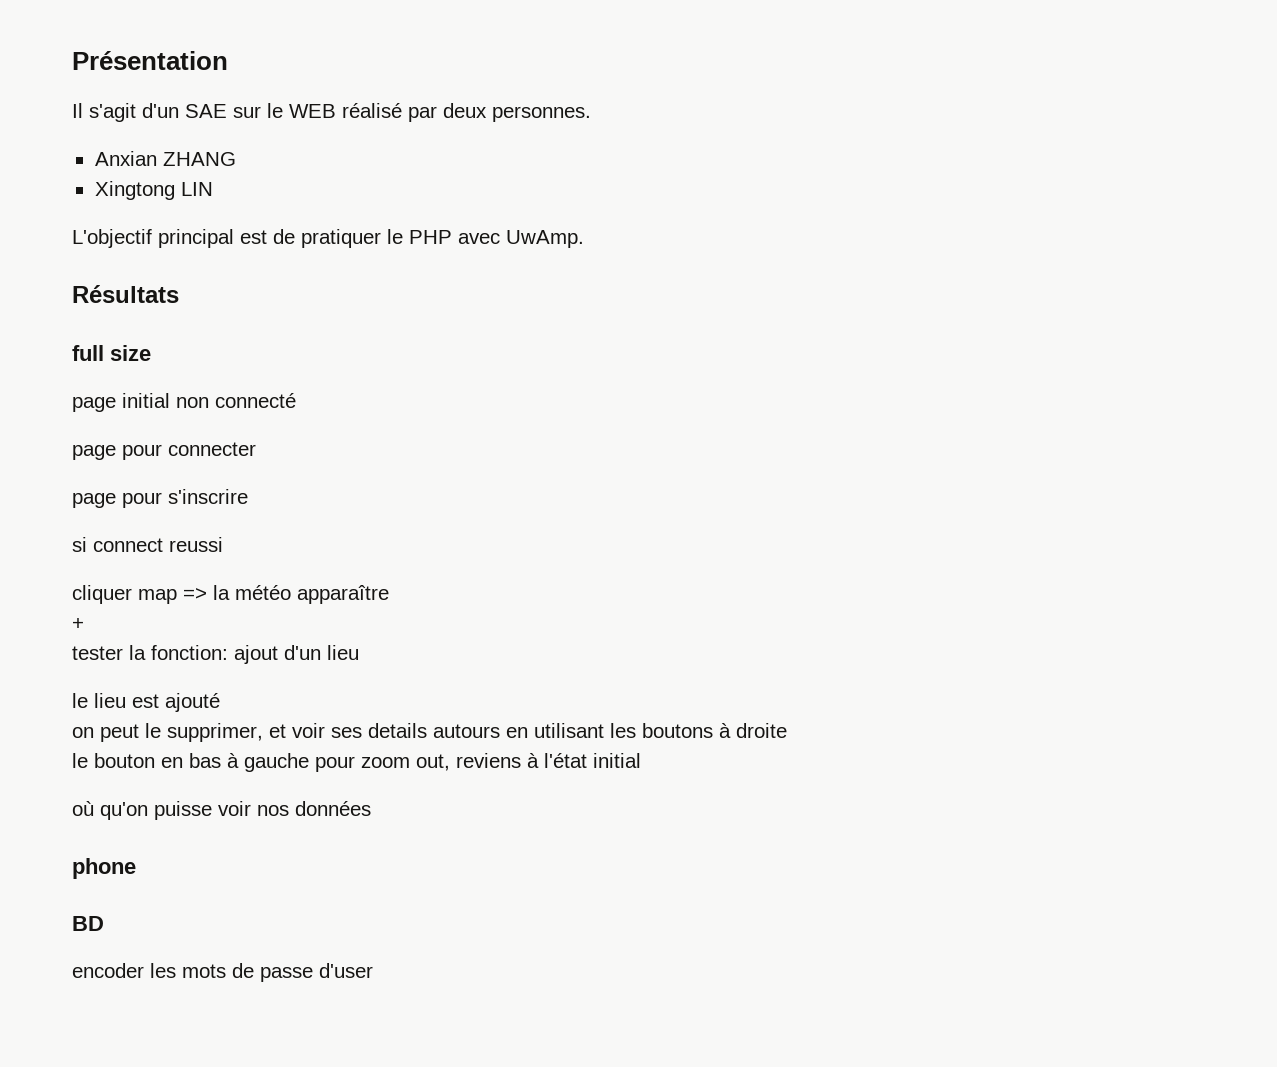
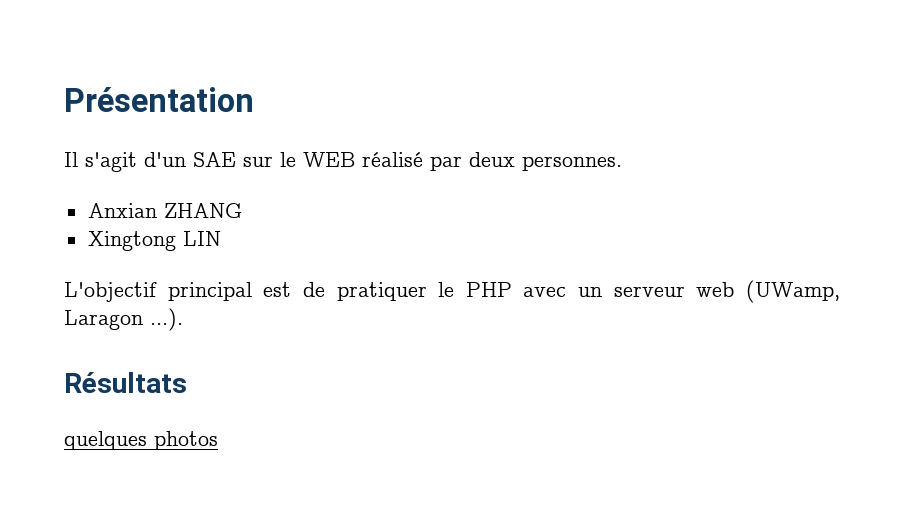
[506,230,584,248] [72,285,179,303] [72,345,151,361] [72,393,296,412] [72,442,256,460] [72,489,248,508] [72,537,223,552] [72,585,389,604] [72,618,84,630] [72,645,359,664] [72,693,220,712] [72,723,787,742] [72,753,641,772] [72,801,371,820] [72,858,136,879] [72,916,104,931] [72,963,373,982] UwAmp. // Résultats // full size // page initial non connecté // page pour connecter // page pour s'inscrire // si connect reussi // cliquer map => la météo apparaître // + // tester la fonction: ajout d'un lieu // le lieu est ajouté // on peut le supprimer, et voir ses details autours en utilisant les boutons à droite // le bouton en bas à gauche pour zoom out, reviens à l'état initial // où qu'on puisse voir nos données // phone // BD // encoder les mots de passe d'user -> [578,280,840,303] [64,308,183,331] [64,372,187,393] [64,431,218,450] un serveur web (UWamp, Laragon ...). // Résultats // quelques photos

